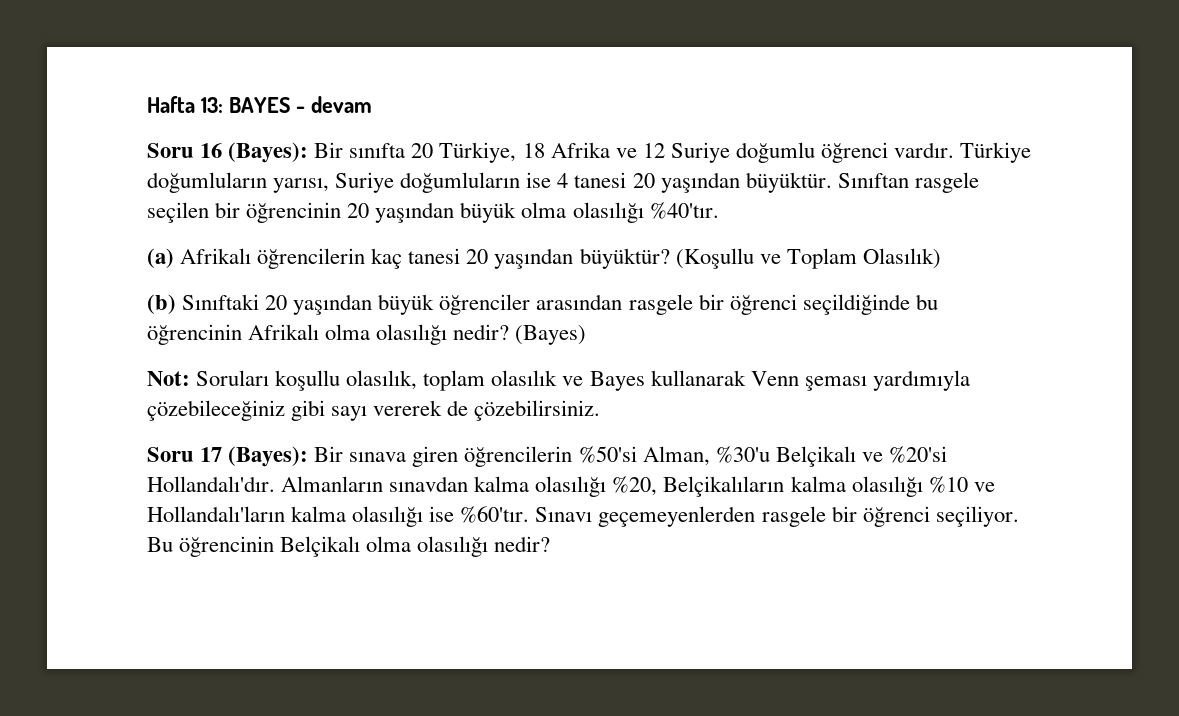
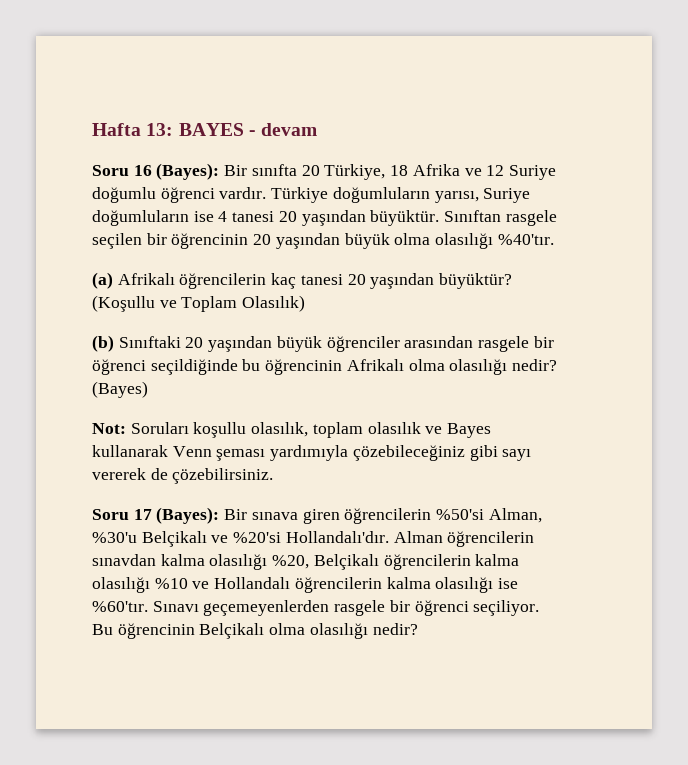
[281,476,384,492] Almanların -> [393,531,535,547] Alman öğrencilerin
[663,476,785,497] Belçikalıların -> [313,554,471,570] Belçikalı öğrencilerin
[147,506,285,522] Hollandalı'ların -> [214,577,382,593] Hollandalı öğrencilerin

